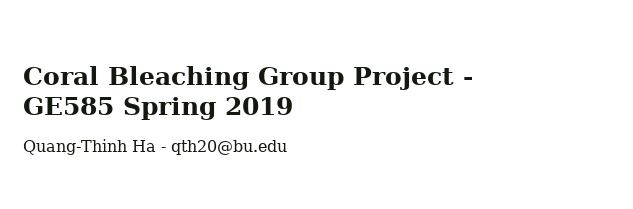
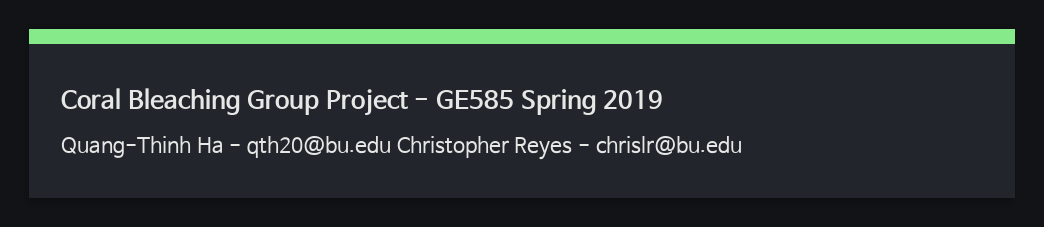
(287, 147) none -> [396,136,742,160] Christopher Reyes - chrislr@bu.edu

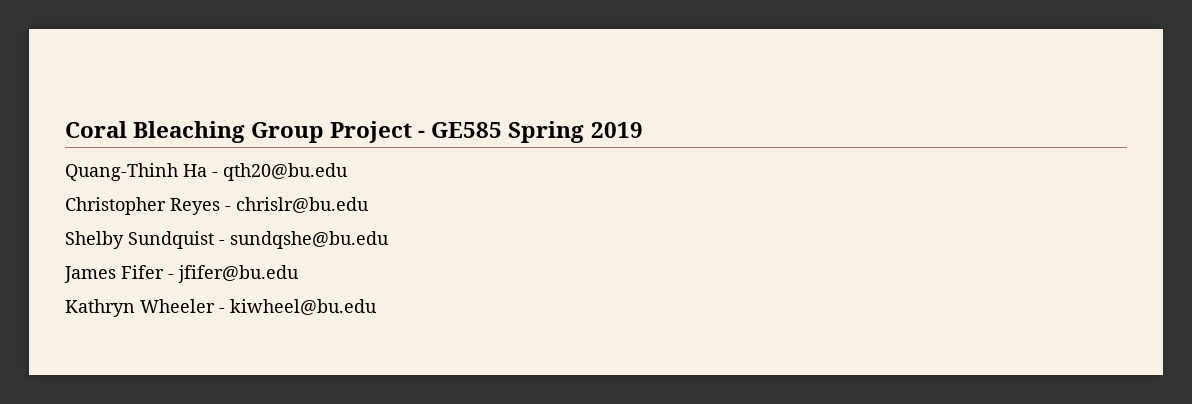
(391, 147) none -> (348, 172) //
(742, 145) none -> [65,231,389,249] [64,265,299,283] [65,299,377,317] // Shelby Sundquist - sundqshe@bu.edu // James Fifer - jfifer@bu.edu // Kathryn Wheeler - kiwheel@bu.edu

